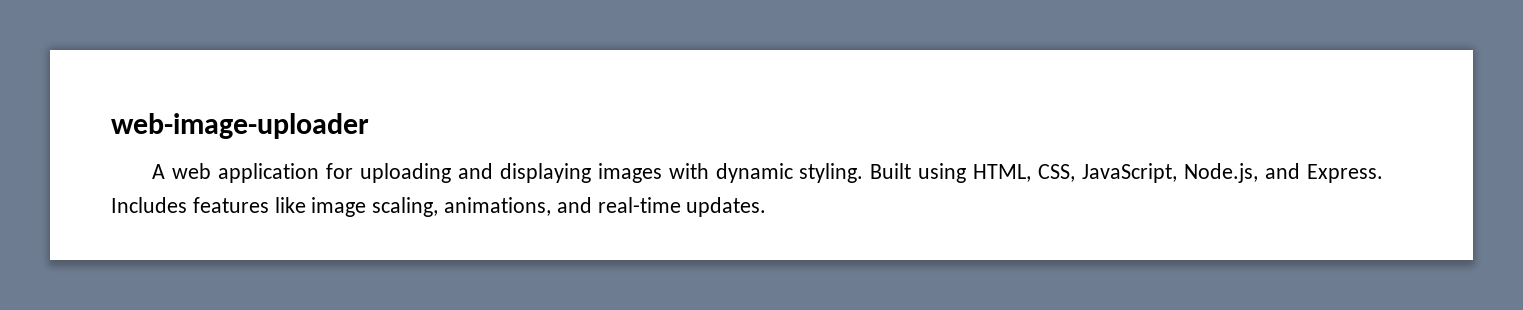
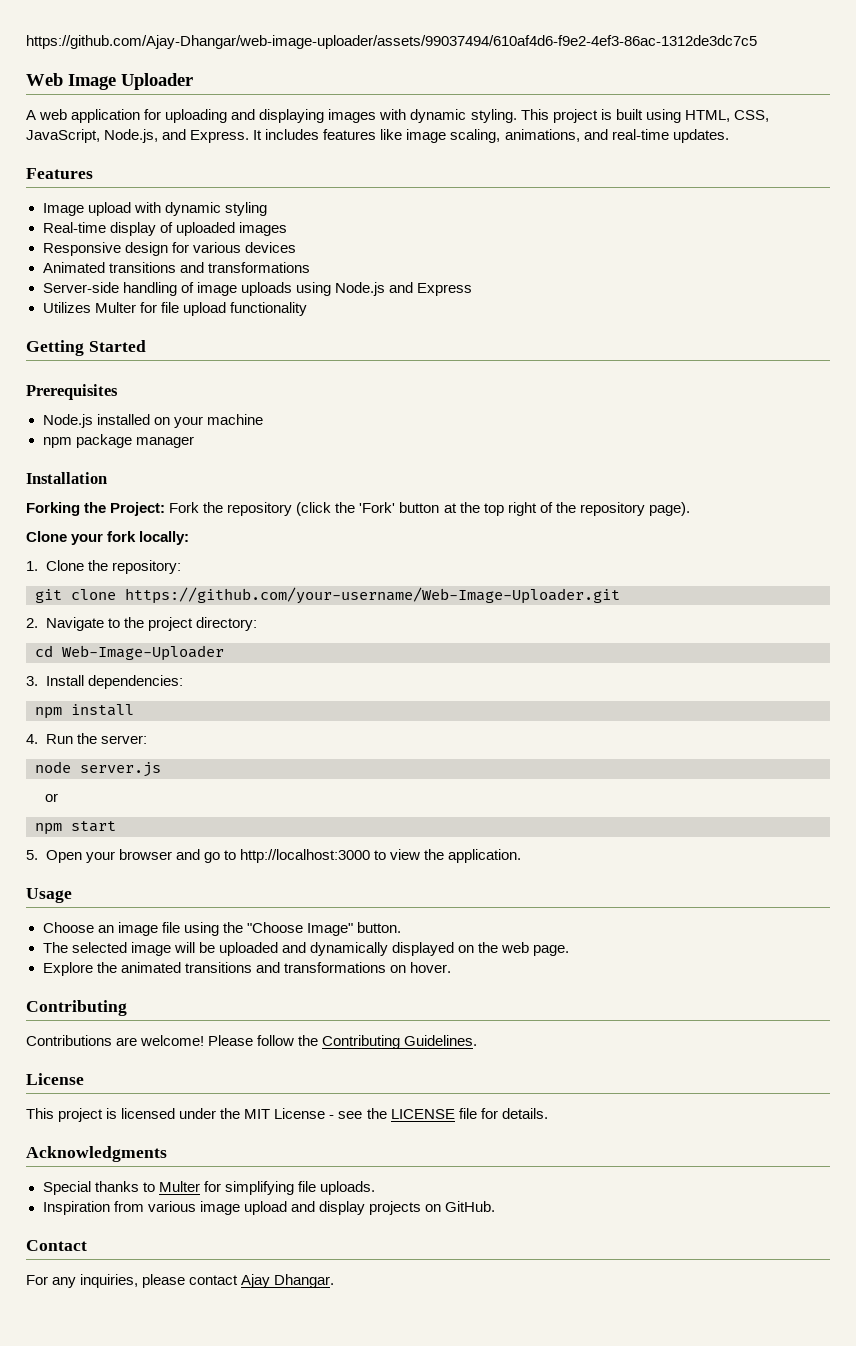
[111,113,369,139] web-image-uploader -> [26,35,757,49] [26,73,193,90] https://github.com/Ajay-Dhangar/web-image-uploader/assets/99037494/610af4d6-f9e2-4ef3-86ac-1312de3dc7c5 // Web Image Uploader
[870,163,912,179] Built -> [520,109,643,123] This project is built
[111,197,187,213] Includes -> [253,129,320,140] It includes
(767, 207) none -> [26,168,93,179] [42,202,267,216] [42,222,287,236] [42,242,296,256] [42,262,310,273] [42,282,472,296] [42,302,307,316] [26,340,146,356] [26,384,118,400] [42,414,263,428] [42,434,194,448] [26,472,107,484] [26,502,690,516] [26,531,190,545] [26,560,181,574] [35,587,620,604] [26,617,257,631] [35,645,224,661] [26,675,183,689] [35,704,134,719] [26,733,147,744] [35,761,161,777] [44,793,58,802] [35,821,116,835] [26,849,522,863] [26,888,72,903] [42,922,401,936] [42,942,570,956] [42,962,451,976] [26,1000,127,1016] [26,1035,478,1049] [26,1073,84,1085] [26,1108,548,1122] [26,1146,167,1162] [42,1181,375,1195] [42,1201,495,1215] [26,1240,87,1251] [26,1274,335,1288] // Features // Image upload with dynamic styling // Real-time display of uploaded images // Responsive design for various devices // Animated transitions and transformations // Server-side handling of image uploads using Node.js and Express // Utilizes Multer for file upload functionality // Getting Started // Prerequisites // Node.js installed on your machine // npm package manager // Installation // Forking the Project: Fork the repository (click the 'Fork' button at the top right of the repository page). // Clone your fork locally: // 1. Clone the repository: // git clone https://github.com/your-username/Web-Image-Uploader.git // 2. Navigate to the project directory: // cd Web-Image-Uploader // 3. Install dependencies: // npm install // 4. Run the server: // node server.js // or // npm start // 5. Open your browser and go to http://localhost:3000 to view the application. // Usage // Choose an image file using the "Choose Image" button. // The selected image will be uploaded and dynamically displayed on the web page. // Explore the animated transitions and transformations on hover. // Contributing // Contributions are welcome! Please follow the Contributing Guidelines. // License // This project is licensed under the MIT License - see the LICENSE file for details. // Acknowledgments // Special thanks to Multer for simplifying file uploads. // Inspiration from various image upload and display projects on GitHub. // Contact // For any inquiries, please contact Ajay Dhangar.

